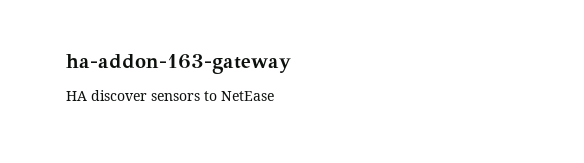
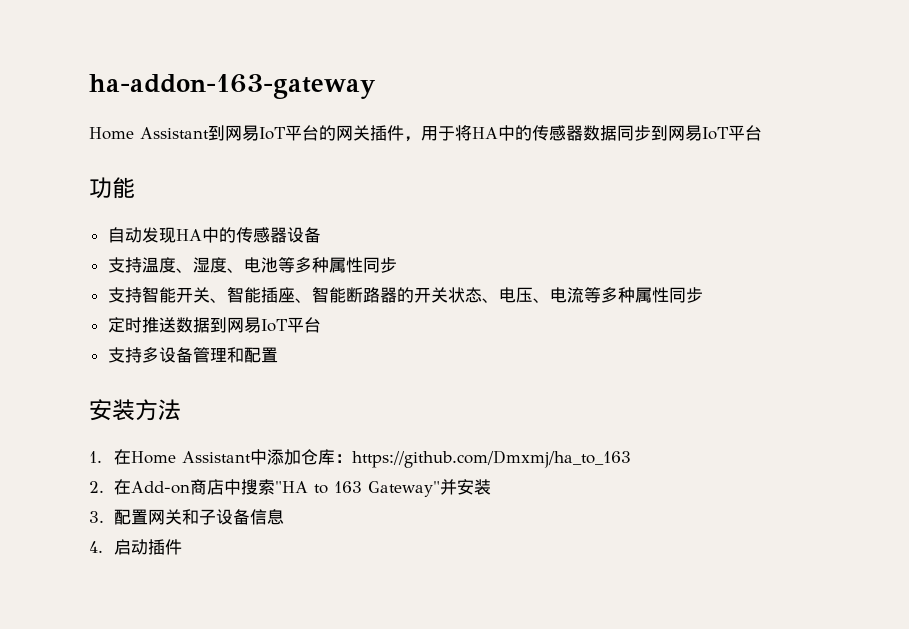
[66,90,274,101] HA discover sensors to NetEase -> [89,125,762,142] [89,177,135,199] [107,227,321,243] [107,257,397,273] [107,286,703,303] [107,317,321,333] [107,347,278,363] [89,399,181,421] [89,449,631,468] [89,479,491,497] [89,509,284,525] [89,539,182,555] Home Assistant到网易IoT平台的网关插件，用于将HA中的传感器数据同步到网易IoT平台 // 功能 // 自动发现HA中的传感器设备 // 支持温度、湿度、电池等多种属性同步 // 支持智能开关、智能插座、智能断路器的开关状态、电压、电流等多种属性同步 // 定时推送数据到网易IoT平台 // 支持多设备管理和配置 // 安装方法 // 1.在Home Assistant中添加仓库：https://github.com/Dmxmj/ha_to_163 // 2.在Add-on商店中搜索"HA to 163 Gateway"并安装 // 3.配置网关和子设备信息 // 4.启动插件

